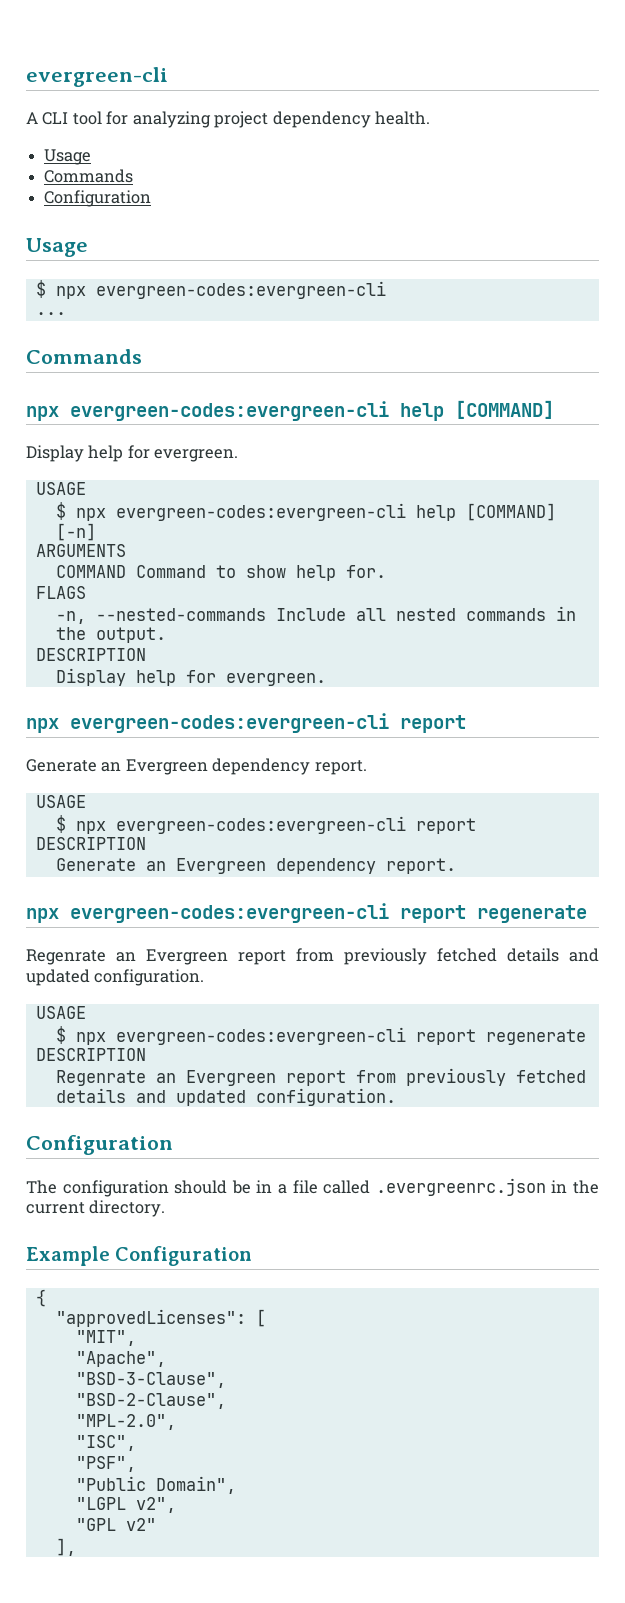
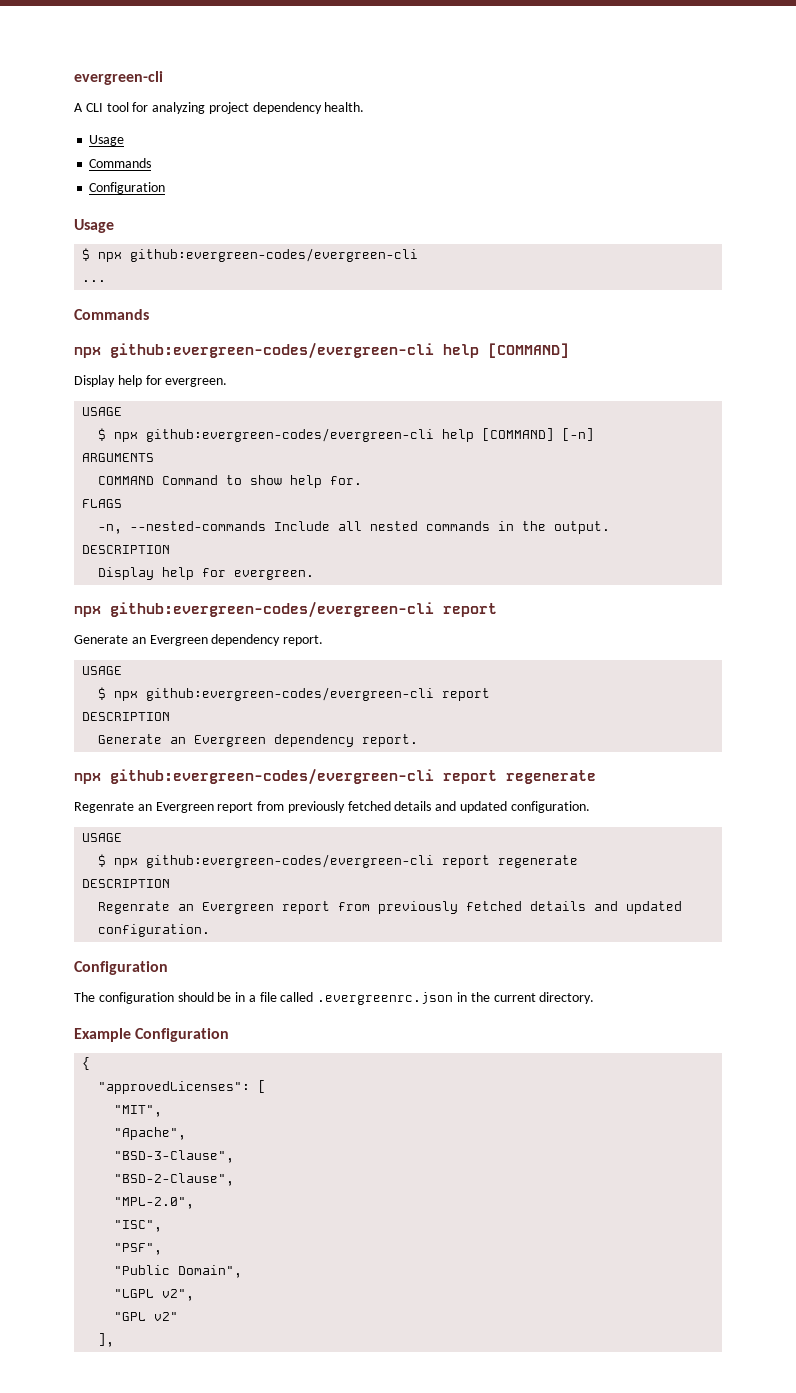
[95,281,386,299] evergreen-codes:evergreen-cli -> [130,248,419,262] github:evergreen-codes/evergreen-cli
[70,401,389,421] evergreen-codes:evergreen-cli -> [110,342,434,359] github:evergreen-codes/evergreen-cli
[115,503,406,521] evergreen-codes:evergreen-cli -> [146,428,435,442] github:evergreen-codes/evergreen-cli
[70,713,389,733] evergreen-codes:evergreen-cli -> [110,601,434,618] github:evergreen-codes/evergreen-cli
[115,816,406,834] evergreen-codes:evergreen-cli -> [146,687,435,701] github:evergreen-codes/evergreen-cli
[70,903,389,923] evergreen-codes:evergreen-cli -> [110,768,434,785] github:evergreen-codes/evergreen-cli
[115,1027,406,1045] evergreen-codes:evergreen-cli -> [146,854,435,868] github:evergreen-codes/evergreen-cli

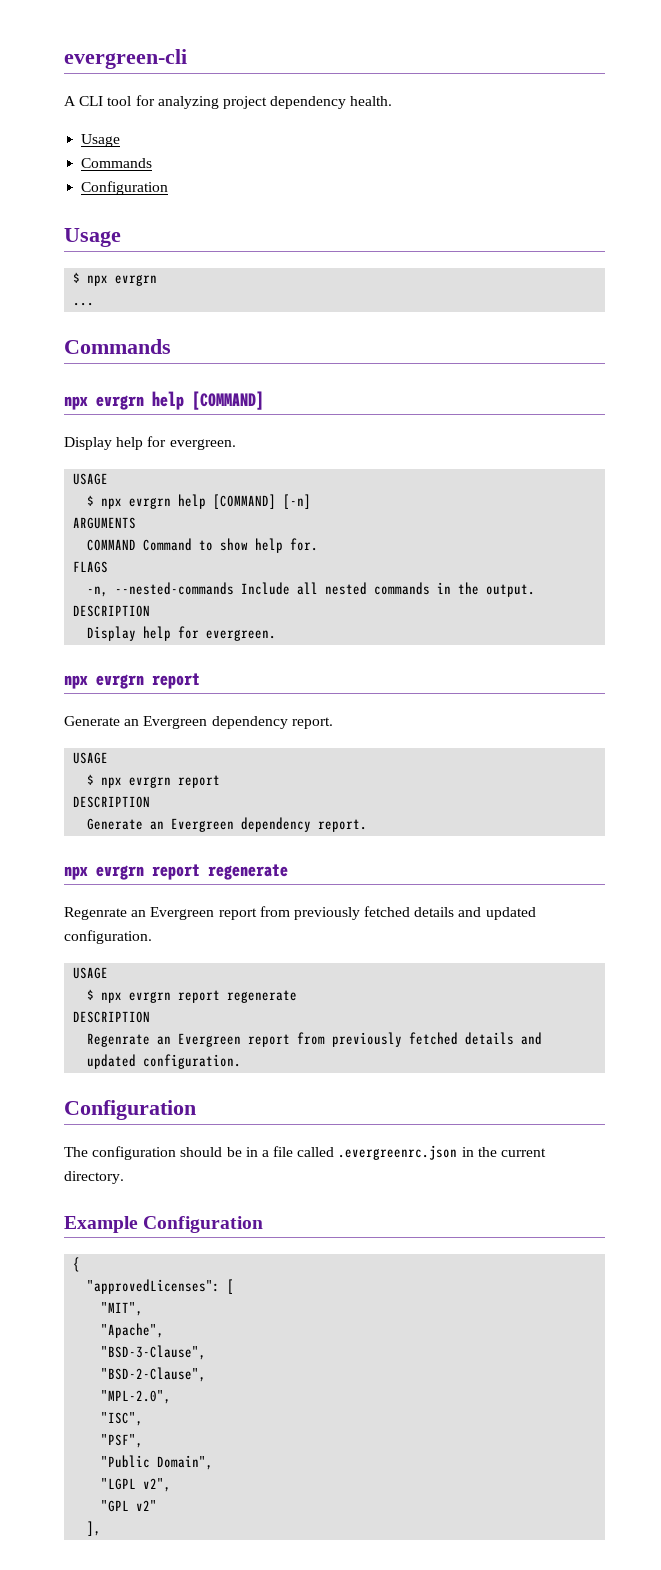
[130,248,419,262] github:evergreen-codes/evergreen-cli -> [115,274,158,286] evrgrn
[110,342,434,359] github:evergreen-codes/evergreen-cli -> [96,395,144,410] evrgrn
[146,428,435,442] github:evergreen-codes/evergreen-cli -> [129,497,172,509] evrgrn
[110,601,434,618] github:evergreen-codes/evergreen-cli -> [96,674,144,689] evrgrn
[146,687,435,701] github:evergreen-codes/evergreen-cli -> [129,776,172,788] evrgrn
[110,768,434,785] github:evergreen-codes/evergreen-cli -> [96,865,144,880] evrgrn
[146,854,435,868] github:evergreen-codes/evergreen-cli -> [129,991,172,1003] evrgrn

